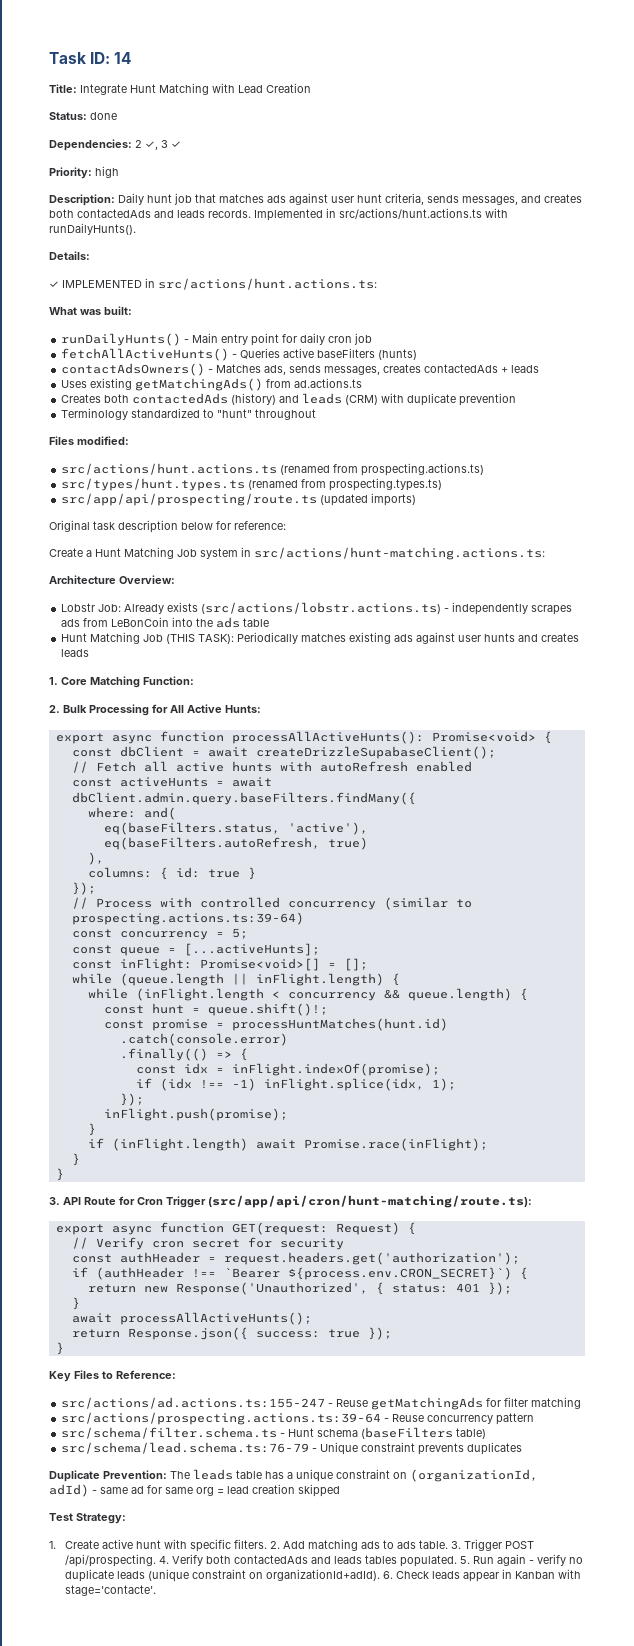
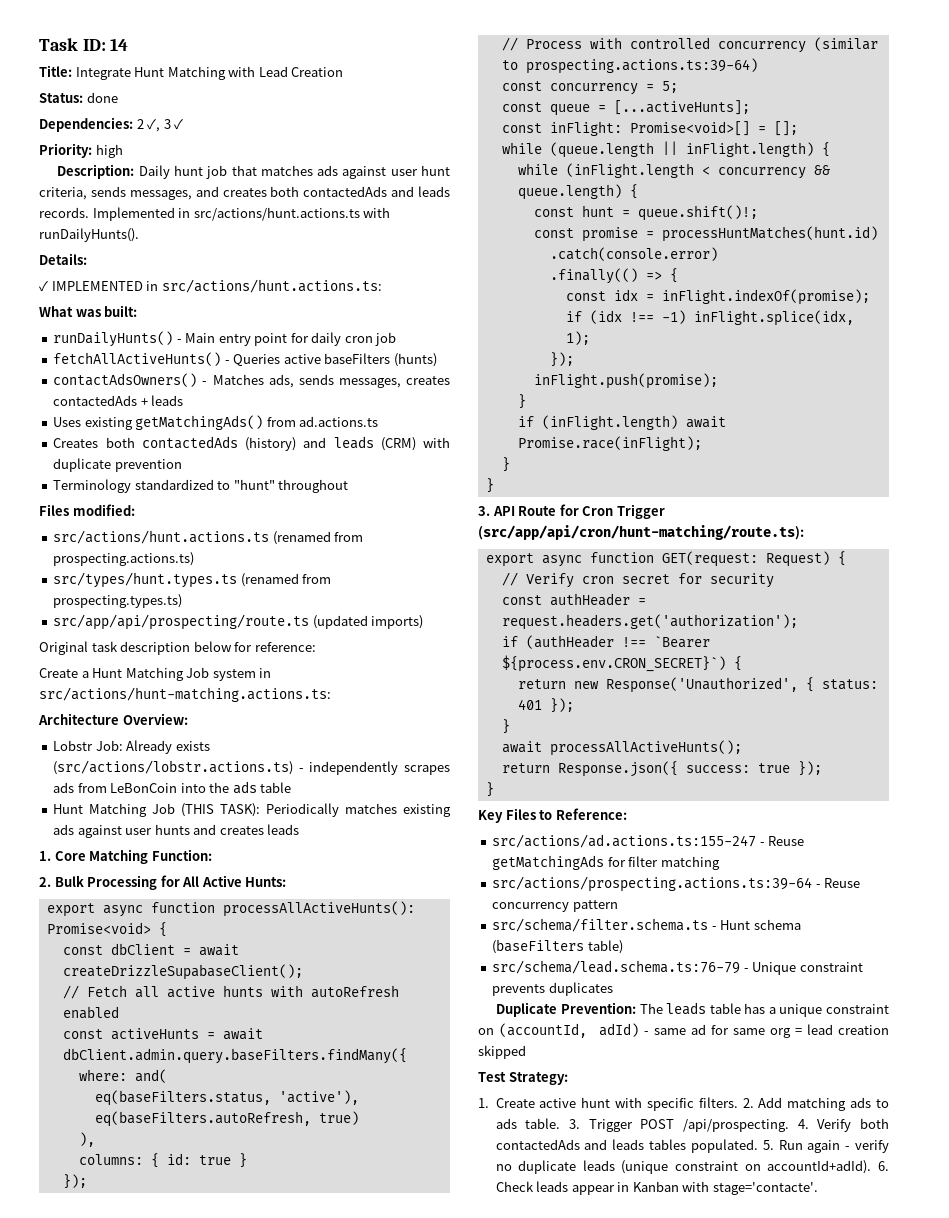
[410,1469,538,1482] (organizationId, -> [499,1023,588,1038] (accountId,
[266,1569,381,1581] organizationId+adId). -> [767,1160,872,1174] accountId+adId).

